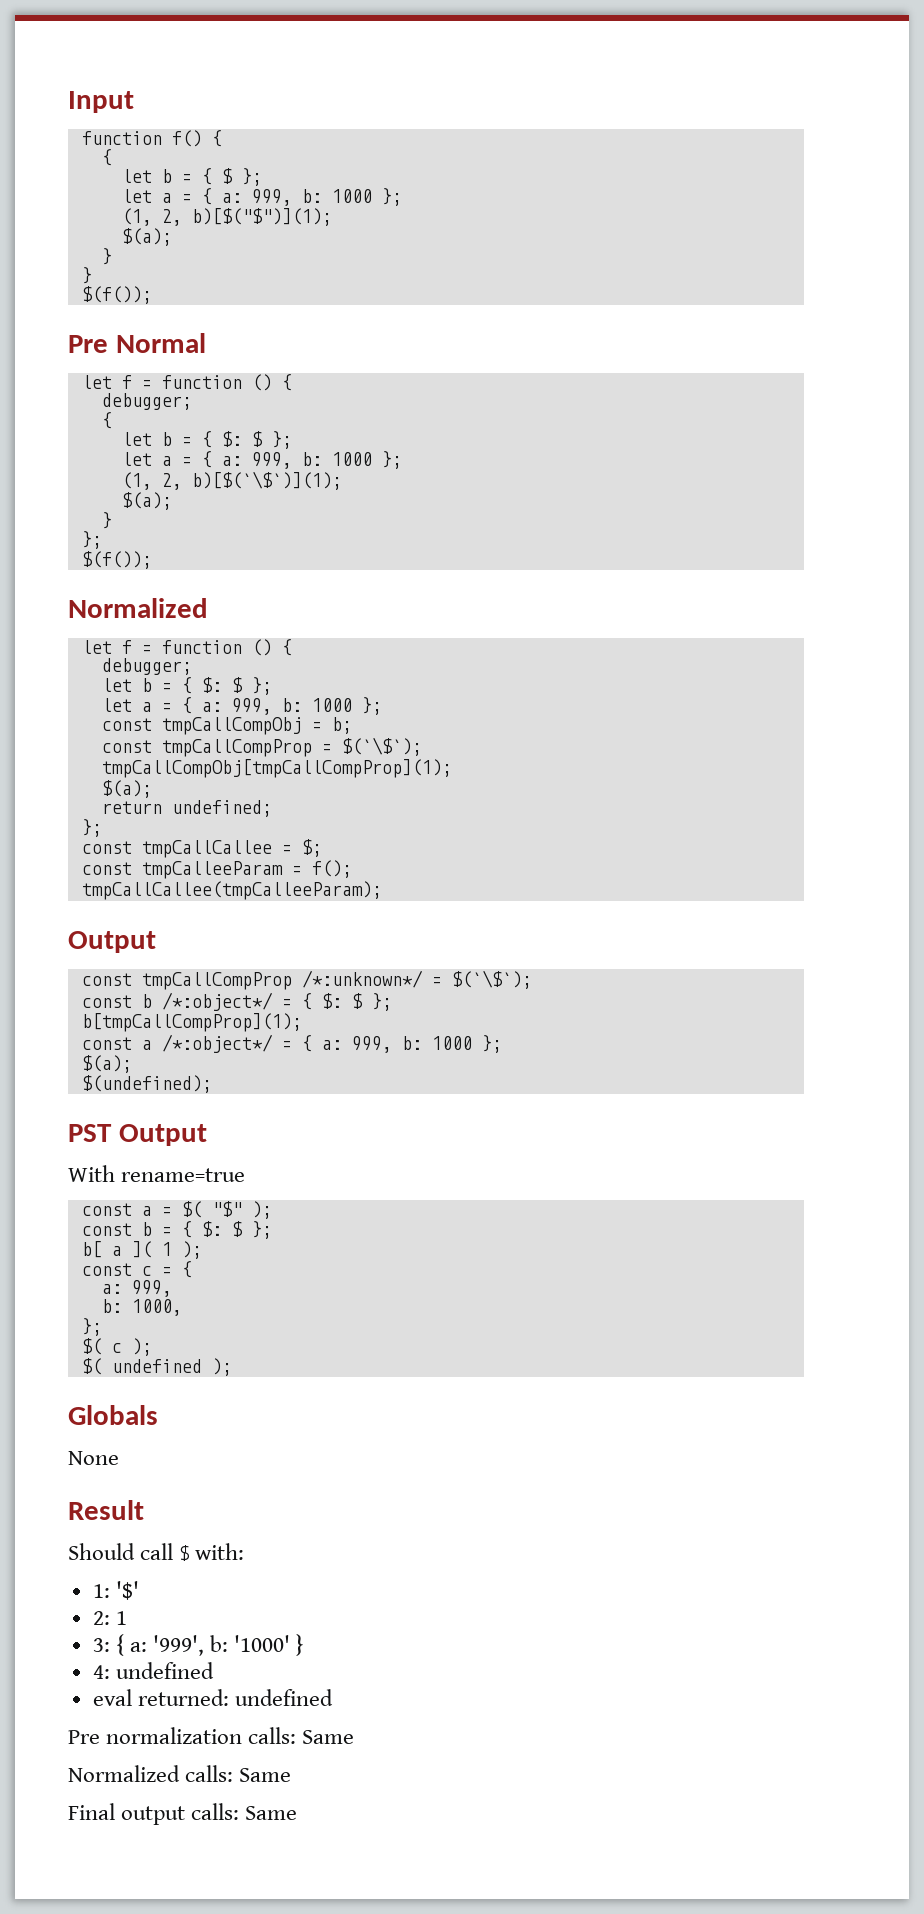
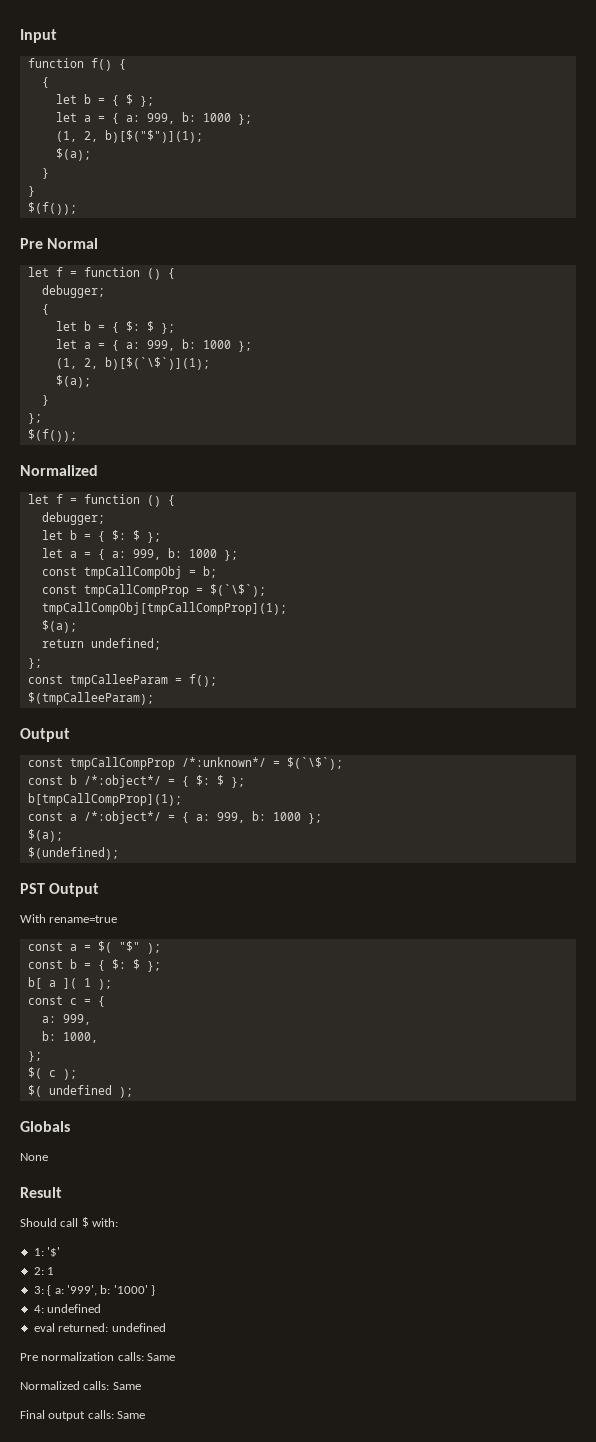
[81,839,322,858] // const tmpCallCallee = $; -> (42, 663) none
[81,881,382,900] tmpCallCallee(tmpCalleeParam); -> [27,692,154,705] $(tmpCalleeParam);

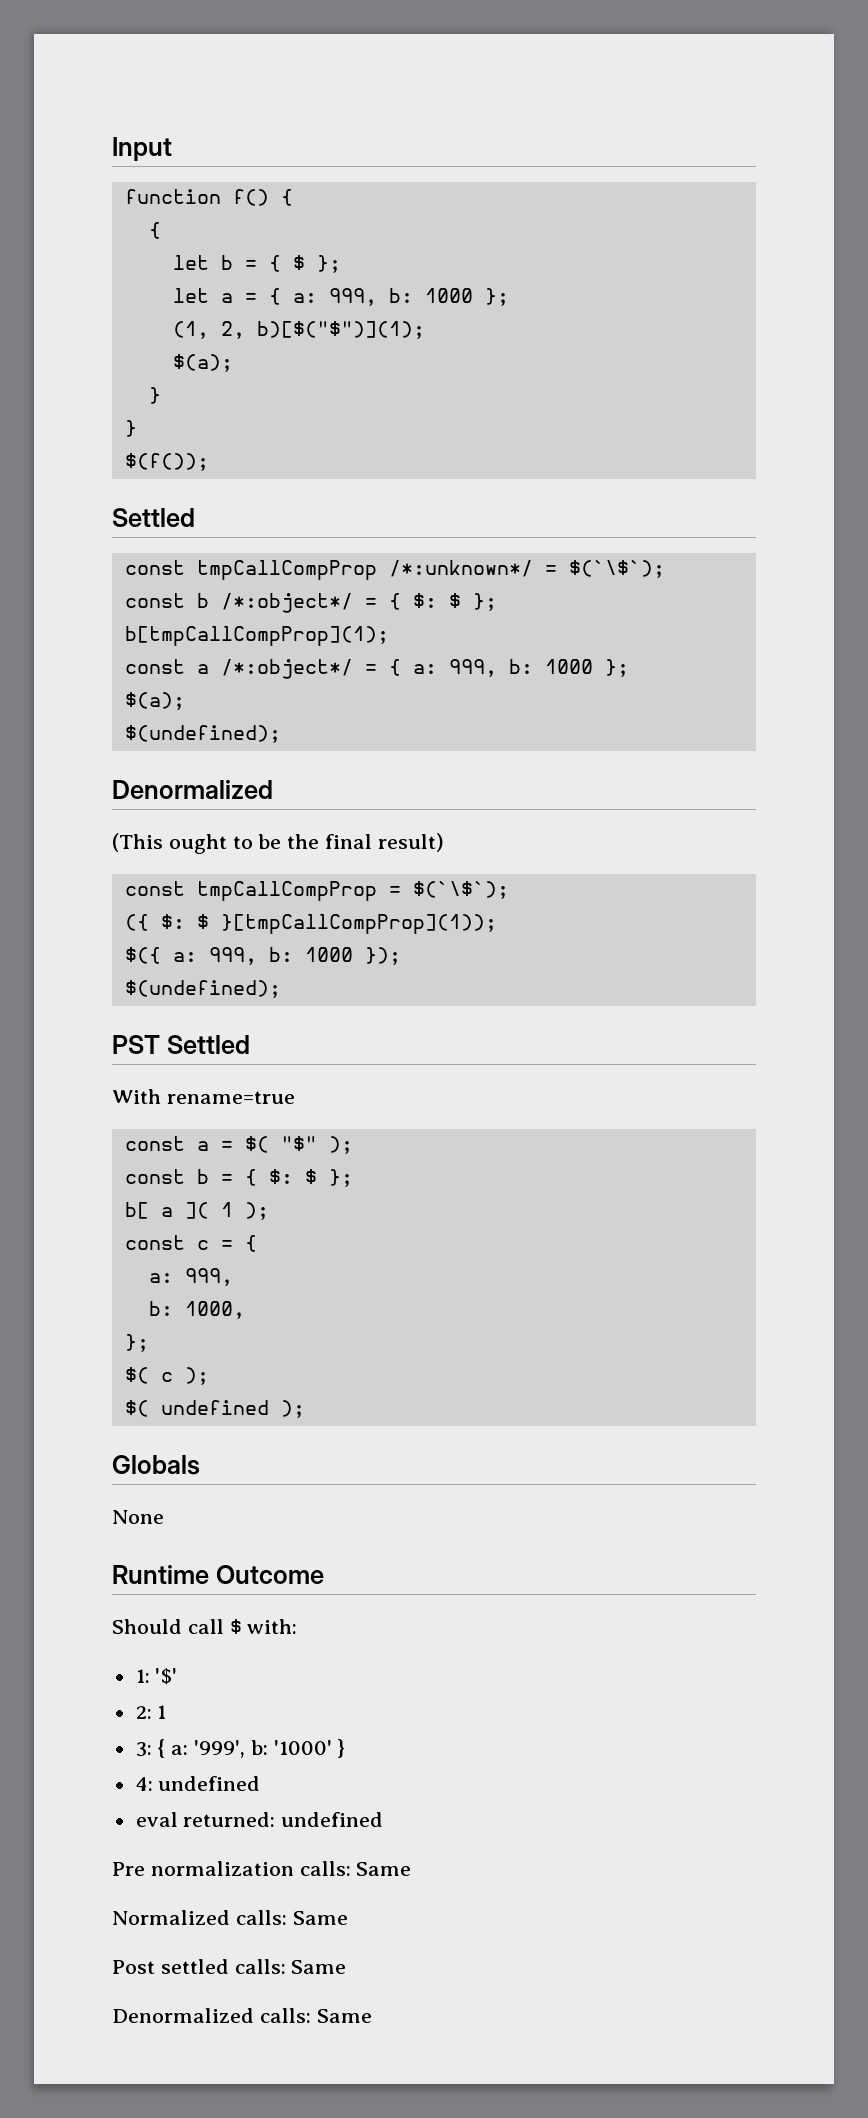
[20,238,99,249] [27,267,175,280] [41,285,105,298] [41,304,49,315] [55,321,175,334] [55,339,252,352] [55,357,210,370] [55,375,91,388] [41,395,49,406] [27,413,42,424] [27,429,77,442] [20,465,98,476] [27,494,175,507] [41,512,105,525] [41,530,161,543] [41,548,238,561] [41,566,217,579] [41,584,266,597] [41,602,287,615] [41,620,77,633] [41,638,161,650] [27,658,42,669] [27,674,217,687] [27,692,154,705] [20,728,70,742] Pre Normal // let f = function () { // debugger; // { // let b = { $: $ }; // let a = { a: 999, b: 1000 }; // (1, 2, b)[$(`\$`)](1); // $(a); // } // }; // $(f()); // Normalized // let f = function () { // debugger; // let b = { $: $ }; // let a = { a: 999, b: 1000 }; // const tmpCallCompObj = b; // const tmpCallCompProp = $(`\$`); // tmpCallCompObj[tmpCallCompProp](1); // $(a); // return undefined; // }; // const tmpCalleeParam = f(); // $(tmpCalleeParam); // Output -> [112,508,195,527] Settled
(119, 853) none -> [112,780,273,799] [112,833,444,854] [124,881,509,901] [124,914,497,934] [124,947,401,965] [124,980,281,998] // Denormalized // (This ought to be the final result) // const tmpCallCompProp = $(`\$`); // ({ $: $ }[tmpCallCompProp](1)); // $({ a: 999, b: 1000 }); // $(undefined);
[49,883,100,897] Output -> [166,1035,250,1054] Settled
[20,1187,62,1198] Result -> [112,1565,324,1584] Runtime Outcome
[20,1410,146,1421] Final output calls: Same -> [112,1959,347,1974] [112,2008,372,2023] Post settled calls: Same // Denormalized calls: Same

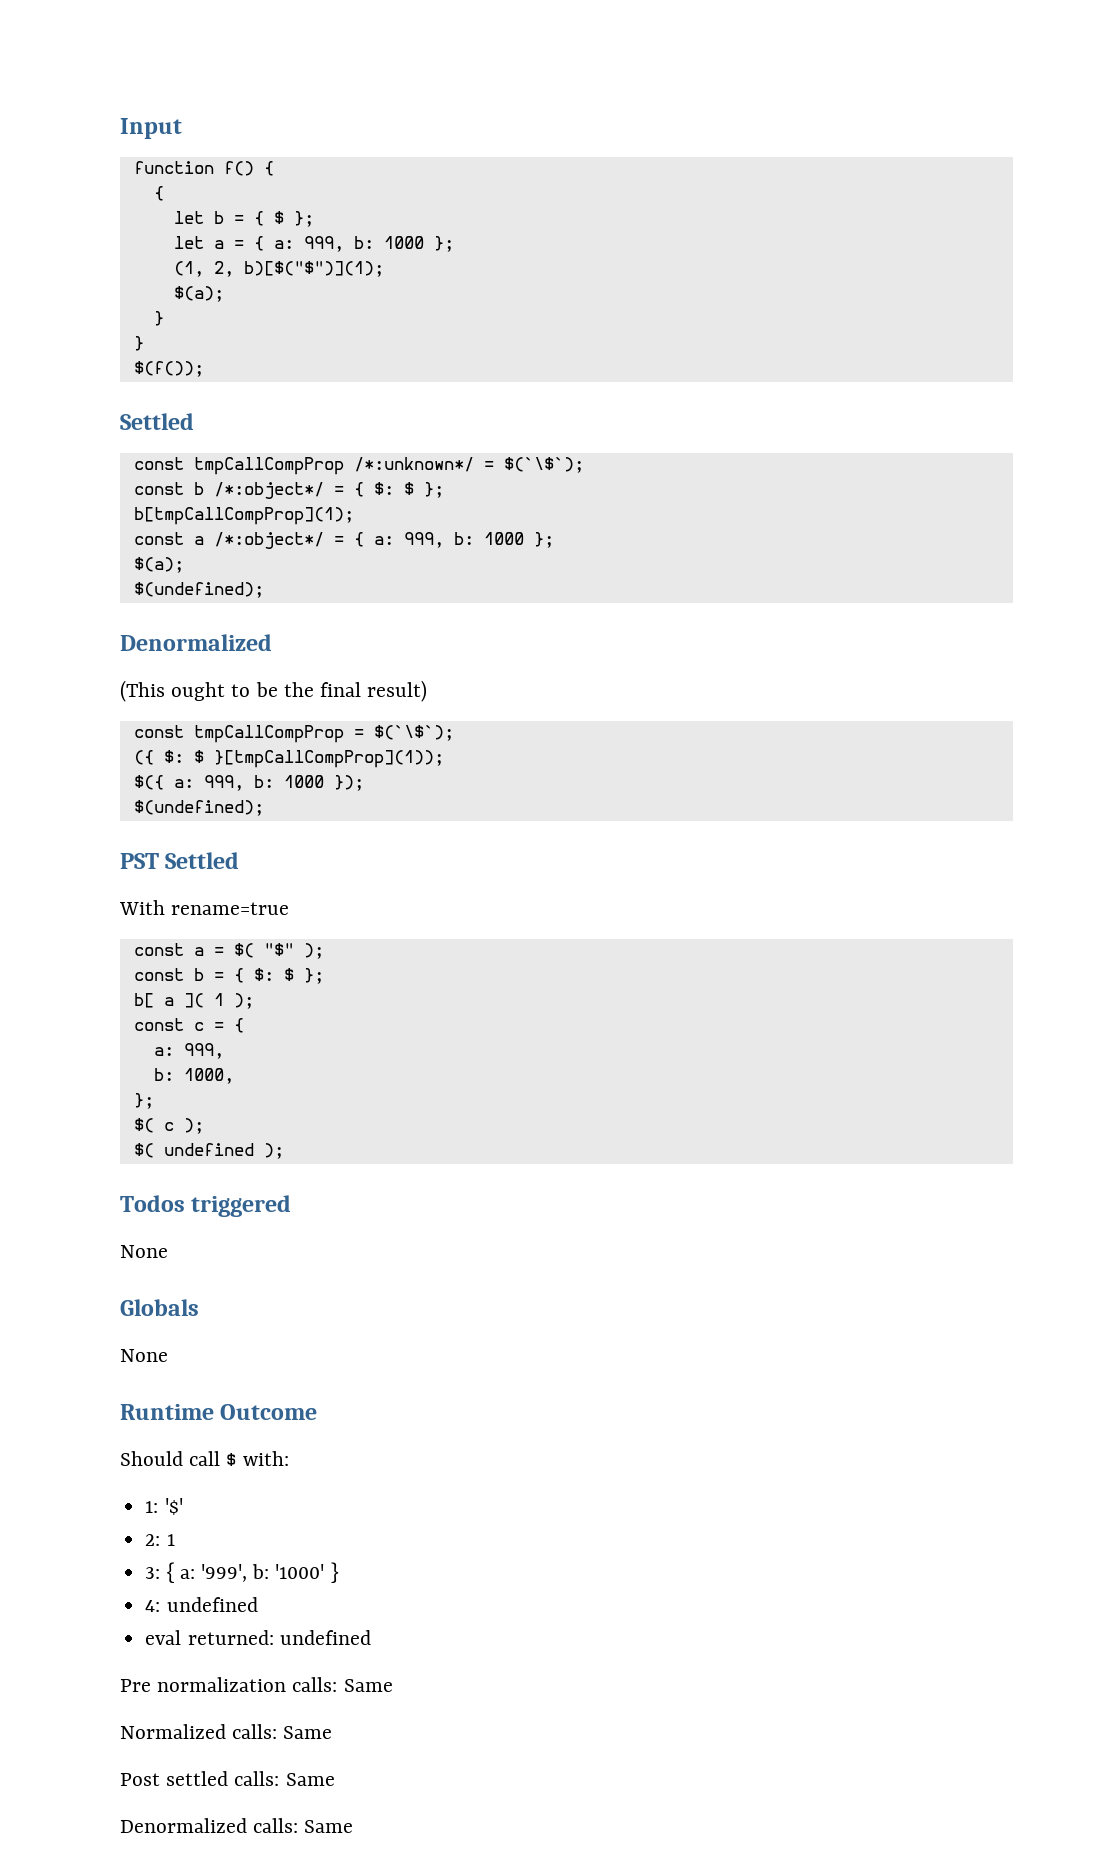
(305, 1409) none -> [120,1195,292,1217] [120,1245,168,1258] // Todos triggered // None

